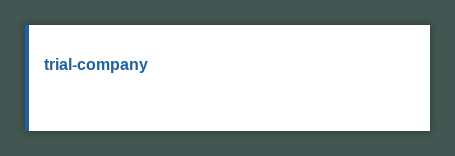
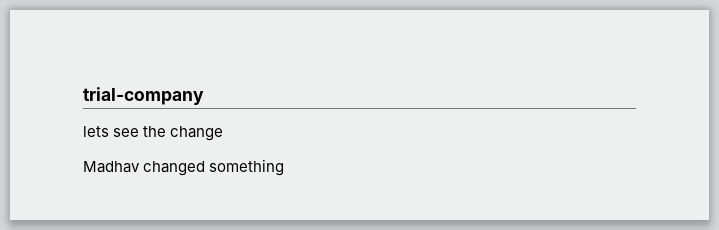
(148, 65) none -> [83,126,224,141] [83,159,285,176] // lets see the change // Madhav changed something

